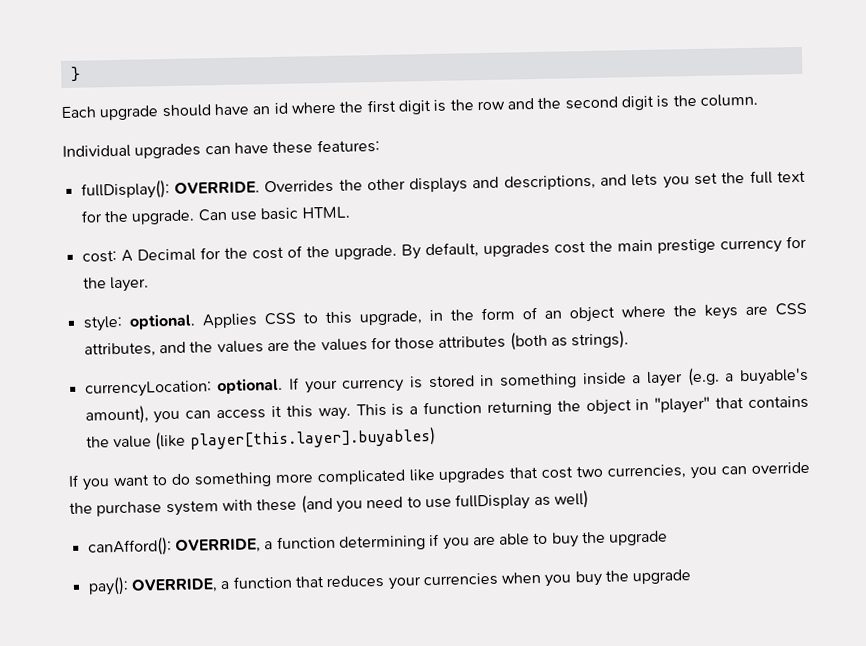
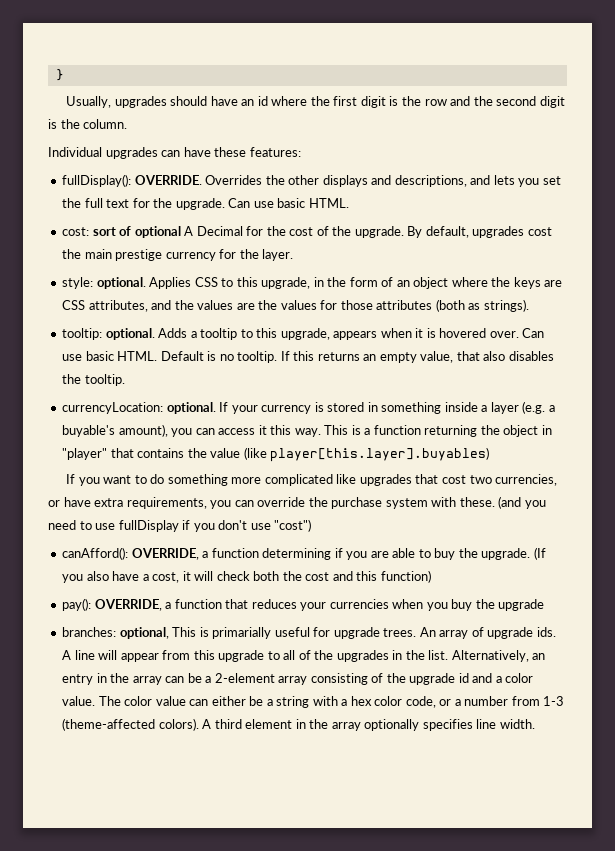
[61,105,160,121] Each upgrade -> [66,96,167,108] Usually, upgrades
(117, 256) none -> [92,226,181,238] sort of optional
(630, 340) none -> [62,328,545,340] [62,351,554,363] [62,374,125,386] // tooltip: optional. Adds a tooltip to this upgrade, appears when it is hovered over. Can use basic HTML. Default is no tooltip. If this returns an empty value, that also disables the tooltip.
(687, 472) none -> [48,497,207,509] or have extra requirements,
[256,498,298,512] these -> [459,497,495,507] these.
[533,490,589,509] as well) -> [182,519,312,532] if you don't use "cost")
[609,530,669,546] upgrade -> [481,547,546,560] [62,570,431,583] upgrade. (If you also have a cost, it will check both the cost and this function)
(692, 577) none -> [62,627,556,639] [62,650,546,662] [62,673,534,685] [62,696,565,708] [62,718,535,731] // branches: optional, This is primarially useful for upgrade trees. An array of upgrade ids. A line will appear from this upgrade to all of the upgrades in the list. Alternatively, an entry in the array can be a 2-element array consisting of the upgrade id and a color value. The color value can either be a string with a hex color code, or a number from 1-3 (theme-affected colors). A third element in the array optionally specifies line width.

